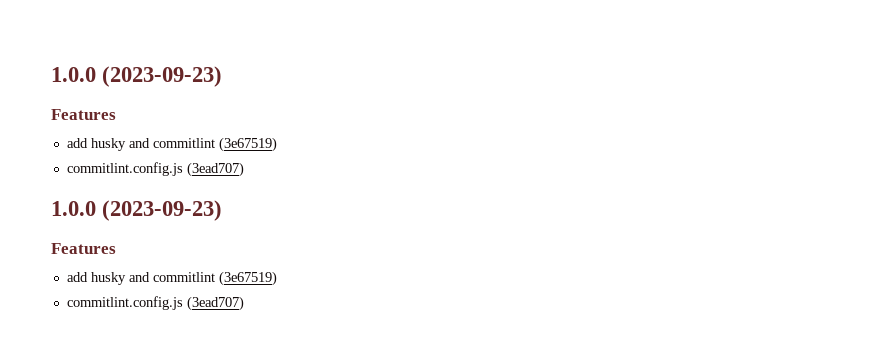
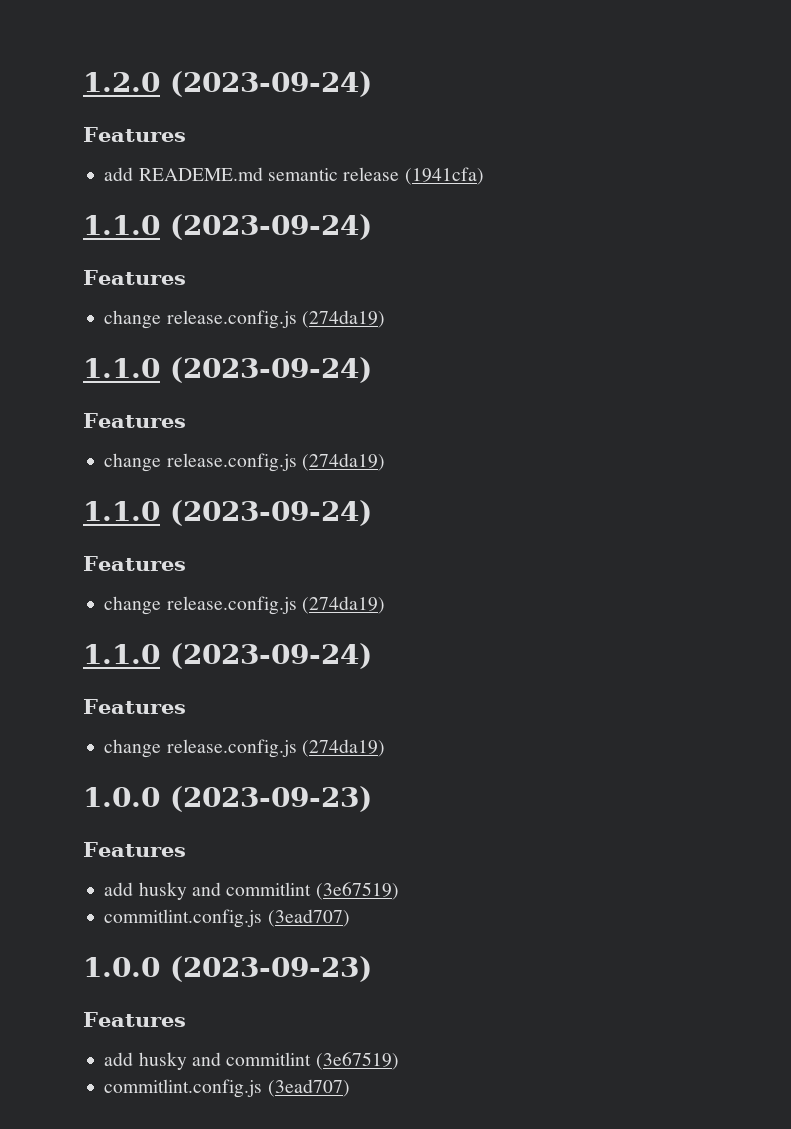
(51, 74) none -> [83,71,372,97] [83,127,186,142] [104,167,484,185] [83,214,372,240] [83,270,186,285] [104,310,385,329] [83,357,372,383] [83,413,186,428] [104,453,385,472] [83,500,372,526] [83,556,186,571] [104,596,385,615] [83,643,372,669] [83,699,186,714] [104,739,385,758] 1.2.0 (2023-09-24) // Features // add READEME.md semantic release (1941cfa) // 1.1.0 (2023-09-24) // Features // change release.config.js (274da19) // 1.1.0 (2023-09-24) // Features // change release.config.js (274da19) // 1.1.0 (2023-09-24) // Features // change release.config.js (274da19) // 1.1.0 (2023-09-24) // Features // change release.config.js (274da19) //

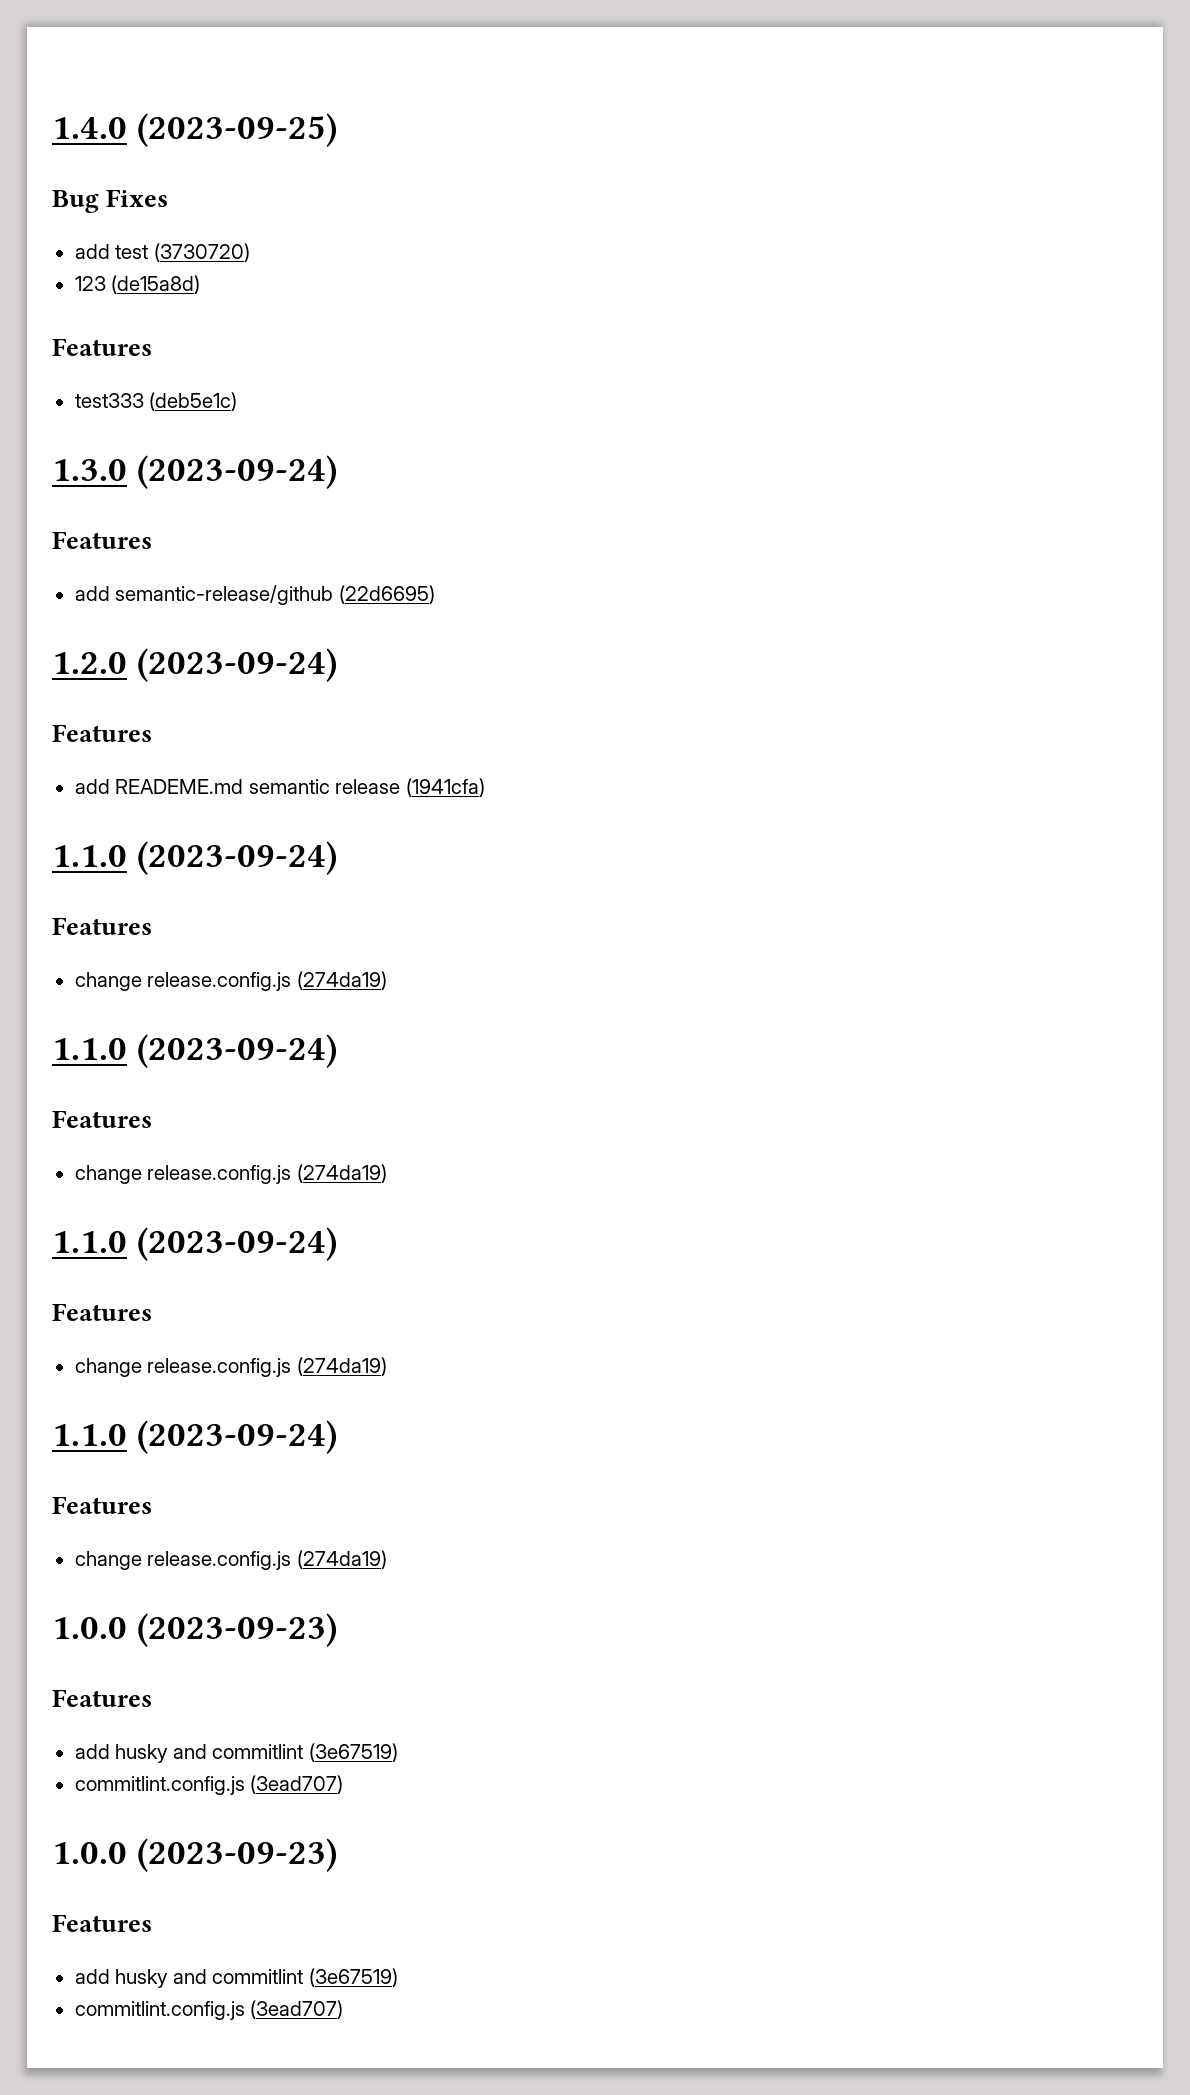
(83, 82) none -> [52,113,337,147] [52,189,169,213] [74,243,250,262] [74,275,201,294] [52,338,152,356] [74,392,238,411] [52,455,337,489] [52,531,152,549] [74,585,435,605] 1.4.0 (2023-09-25) // Bug Fixes // add test (3730720) // 123 (de15a8d) // Features // test333 (deb5e1c) // 1.3.0 (2023-09-24) // Features // add semantic-release/github (22d6695) //

